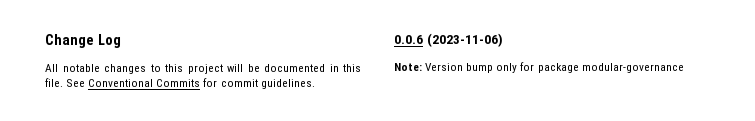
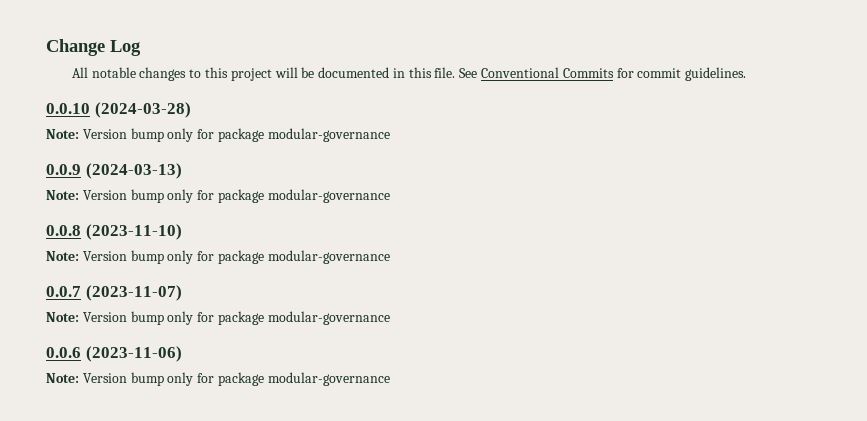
(315, 84) none -> [46,102,191,118] [46,128,390,142] [46,163,182,179] [46,189,390,203] [46,224,182,240] [46,250,390,264] [46,285,182,301] [46,311,390,325] // 0.0.10 (2024-03-28) // Note: Version bump only for package modular-governance // 0.0.9 (2024-03-13) // Note: Version bump only for package modular-governance // 0.0.8 (2023-11-10) // Note: Version bump only for package modular-governance // 0.0.7 (2023-11-07) // Note: Version bump only for package modular-governance

